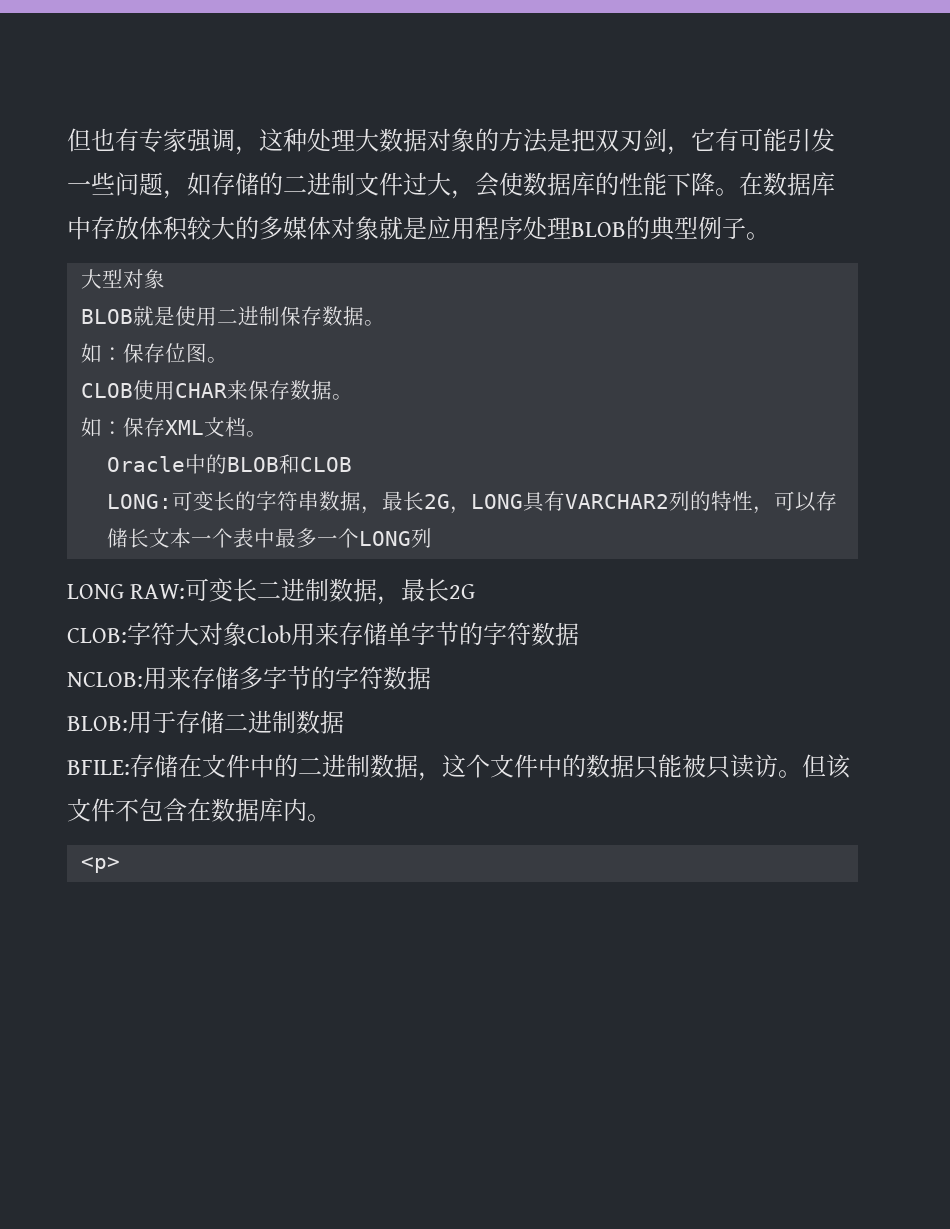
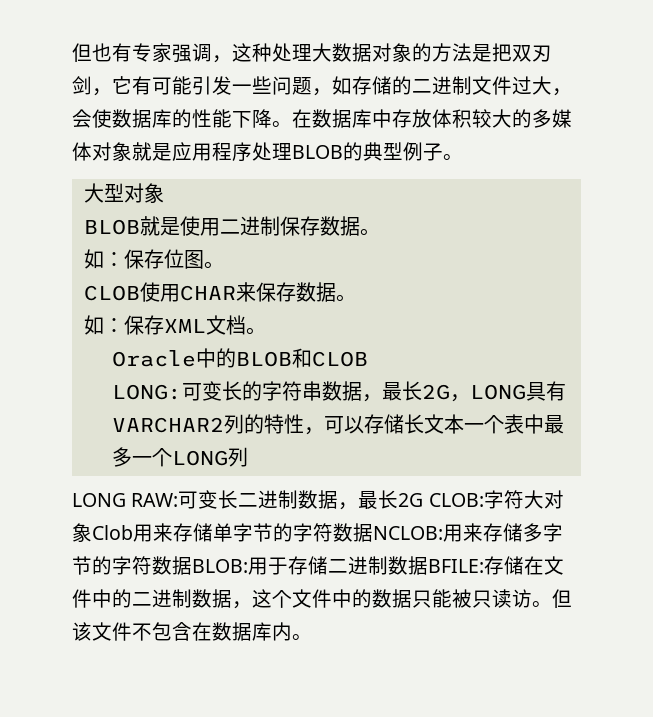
(476, 591) // -> (424, 500) none
(579, 634) // -> (373, 532) none
(431, 678) // -> (192, 565) none
(344, 722) // -> (428, 565) none
[81,857,121,873] // <p> -> (312, 637) none

